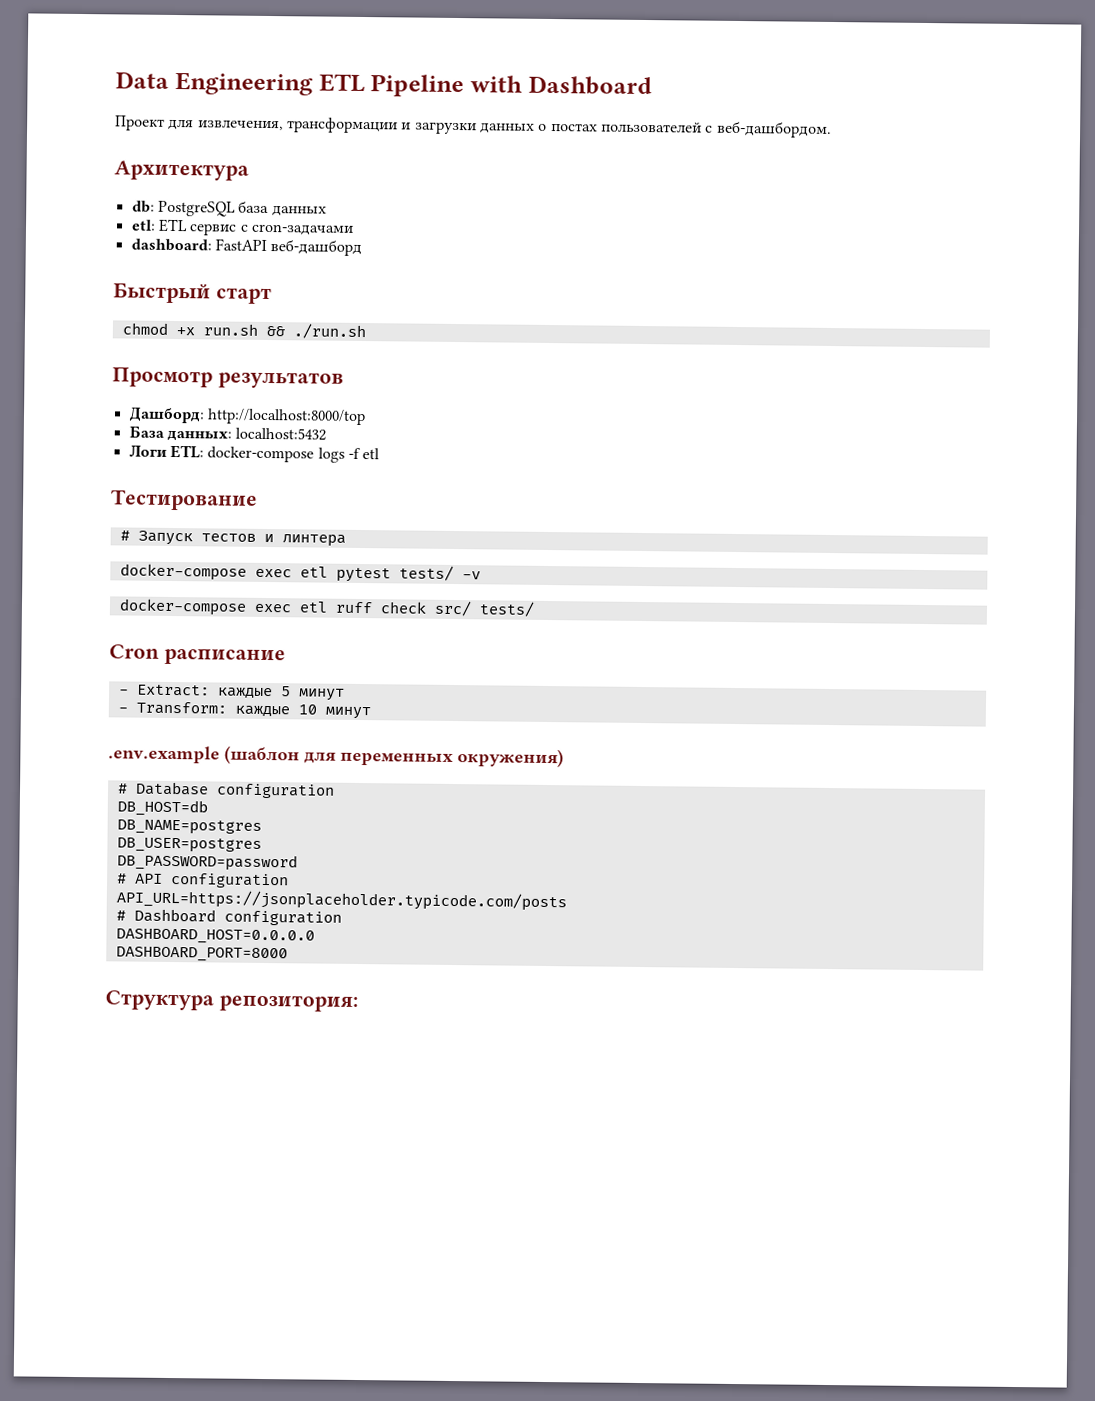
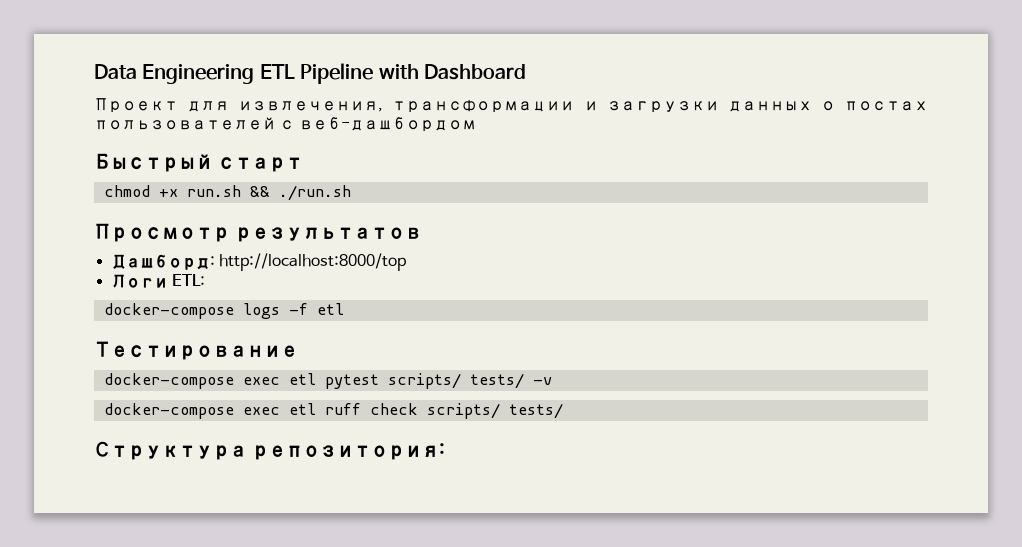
[716,120,832,138] [114,160,249,181] [131,200,327,217] [130,218,354,236] [130,238,363,257] веб-дашбордом. // Архитектура // db: PostgreSQL база данных // etl: ETL сервис с cron-задачами // dashboard: FastAPI веб-дашборд -> [298,117,476,132] веб-дашбордом
[128,425,327,442] // База данных: localhost:5432 -> (406, 262) none
(204, 451) none -> (205, 280) //
[119,530,346,547] // # Запуск тестов и линтера -> (298, 350) none
(391, 575) none -> [387,373,461,389] scripts/
[433,600,535,617] [109,644,286,666] [118,684,345,701] [117,701,371,720] [108,745,564,768] [116,781,335,799] [116,799,208,817] [116,819,262,835] [116,837,262,853] [116,853,298,872] [116,872,289,889] [115,889,567,912] [115,908,342,926] [115,928,315,945] [115,946,288,963] src/ tests/ // Cron расписание // - Extract: каждые 5 минут // - Transform: каждые 10 минут // .env.example (шаблон для переменных окружения) // # Database configuration // DB_HOST=db // DB_NAME=postgres // DB_USER=postgres // DB_PASSWORD=password // # API configuration // API_URL=https://jsonplaceholder.typicode.com/posts // # Dashboard configuration // DASHBOARD_HOST=0.0.0.0 // DASHBOARD_PORT=8000 -> [426,403,563,419] scripts/ tests/

